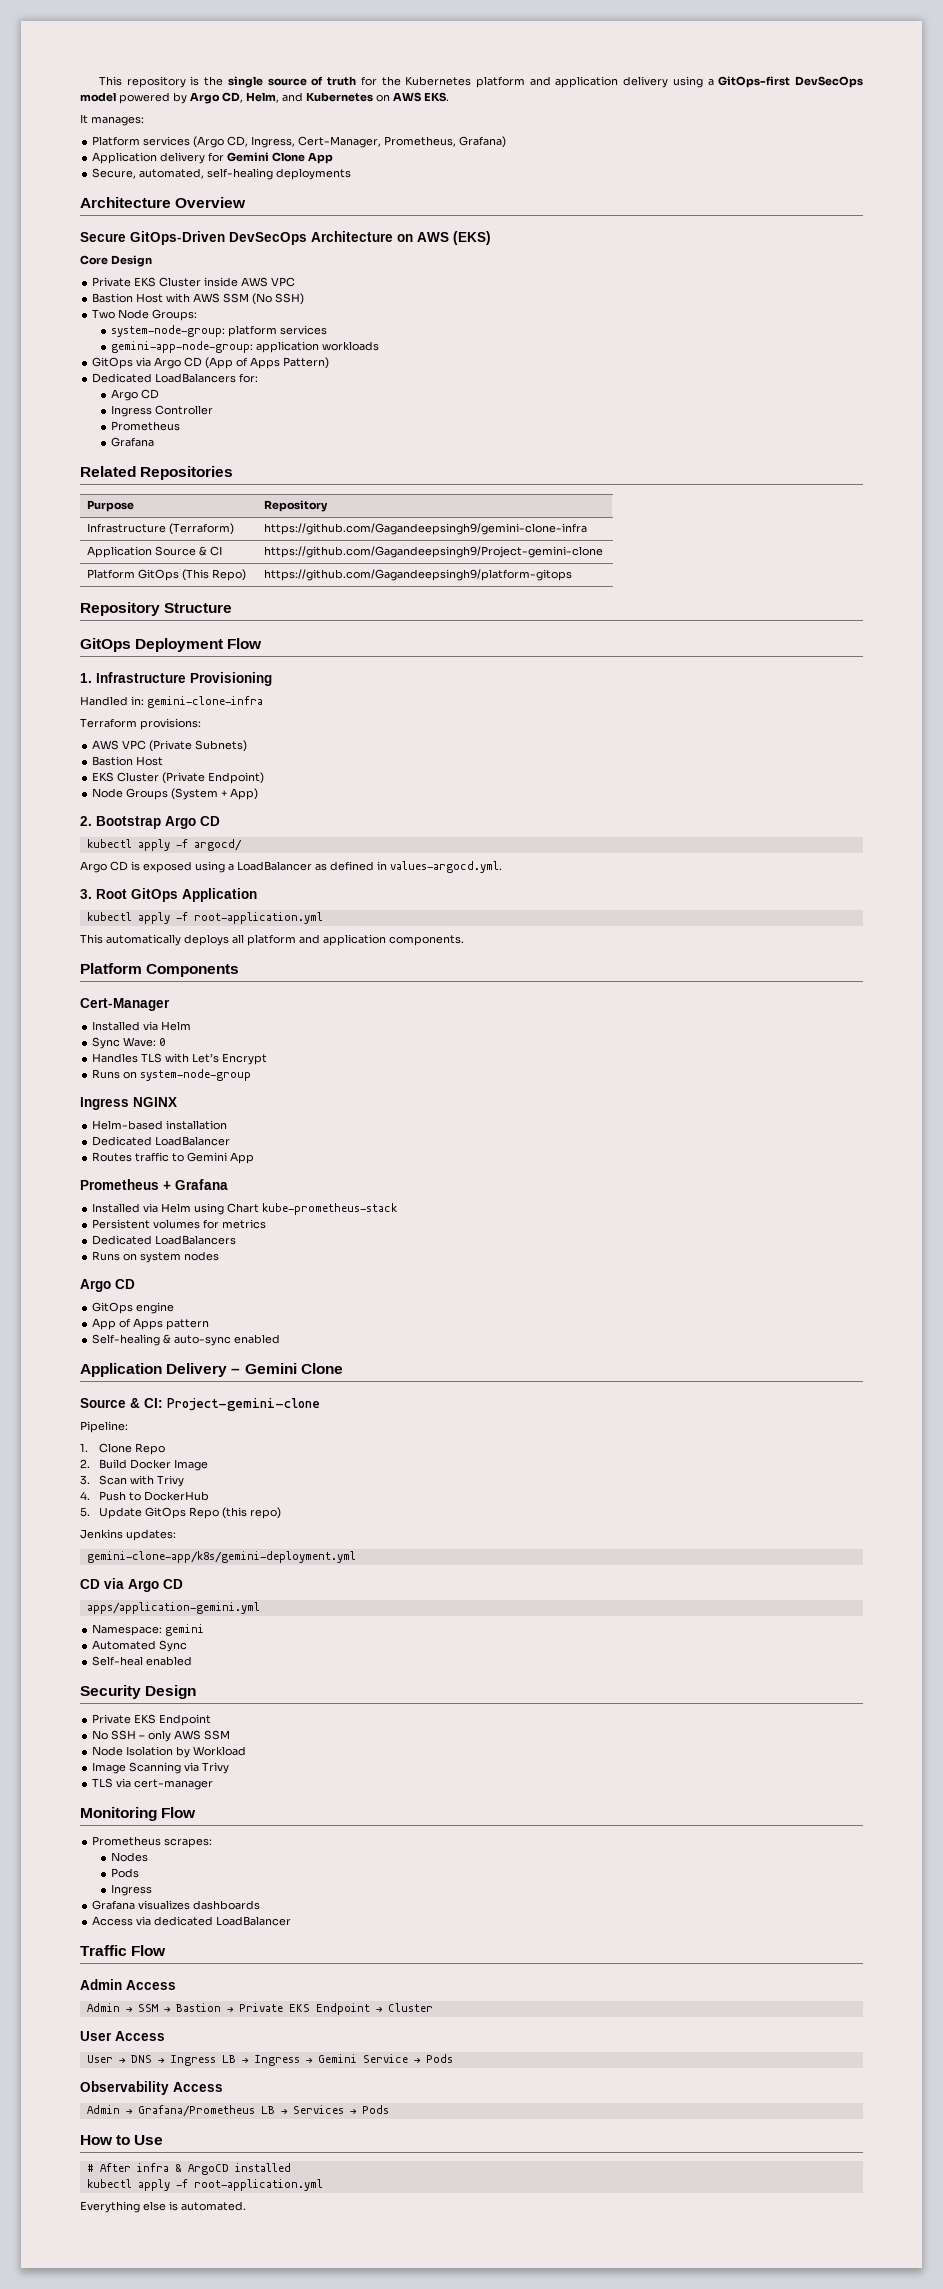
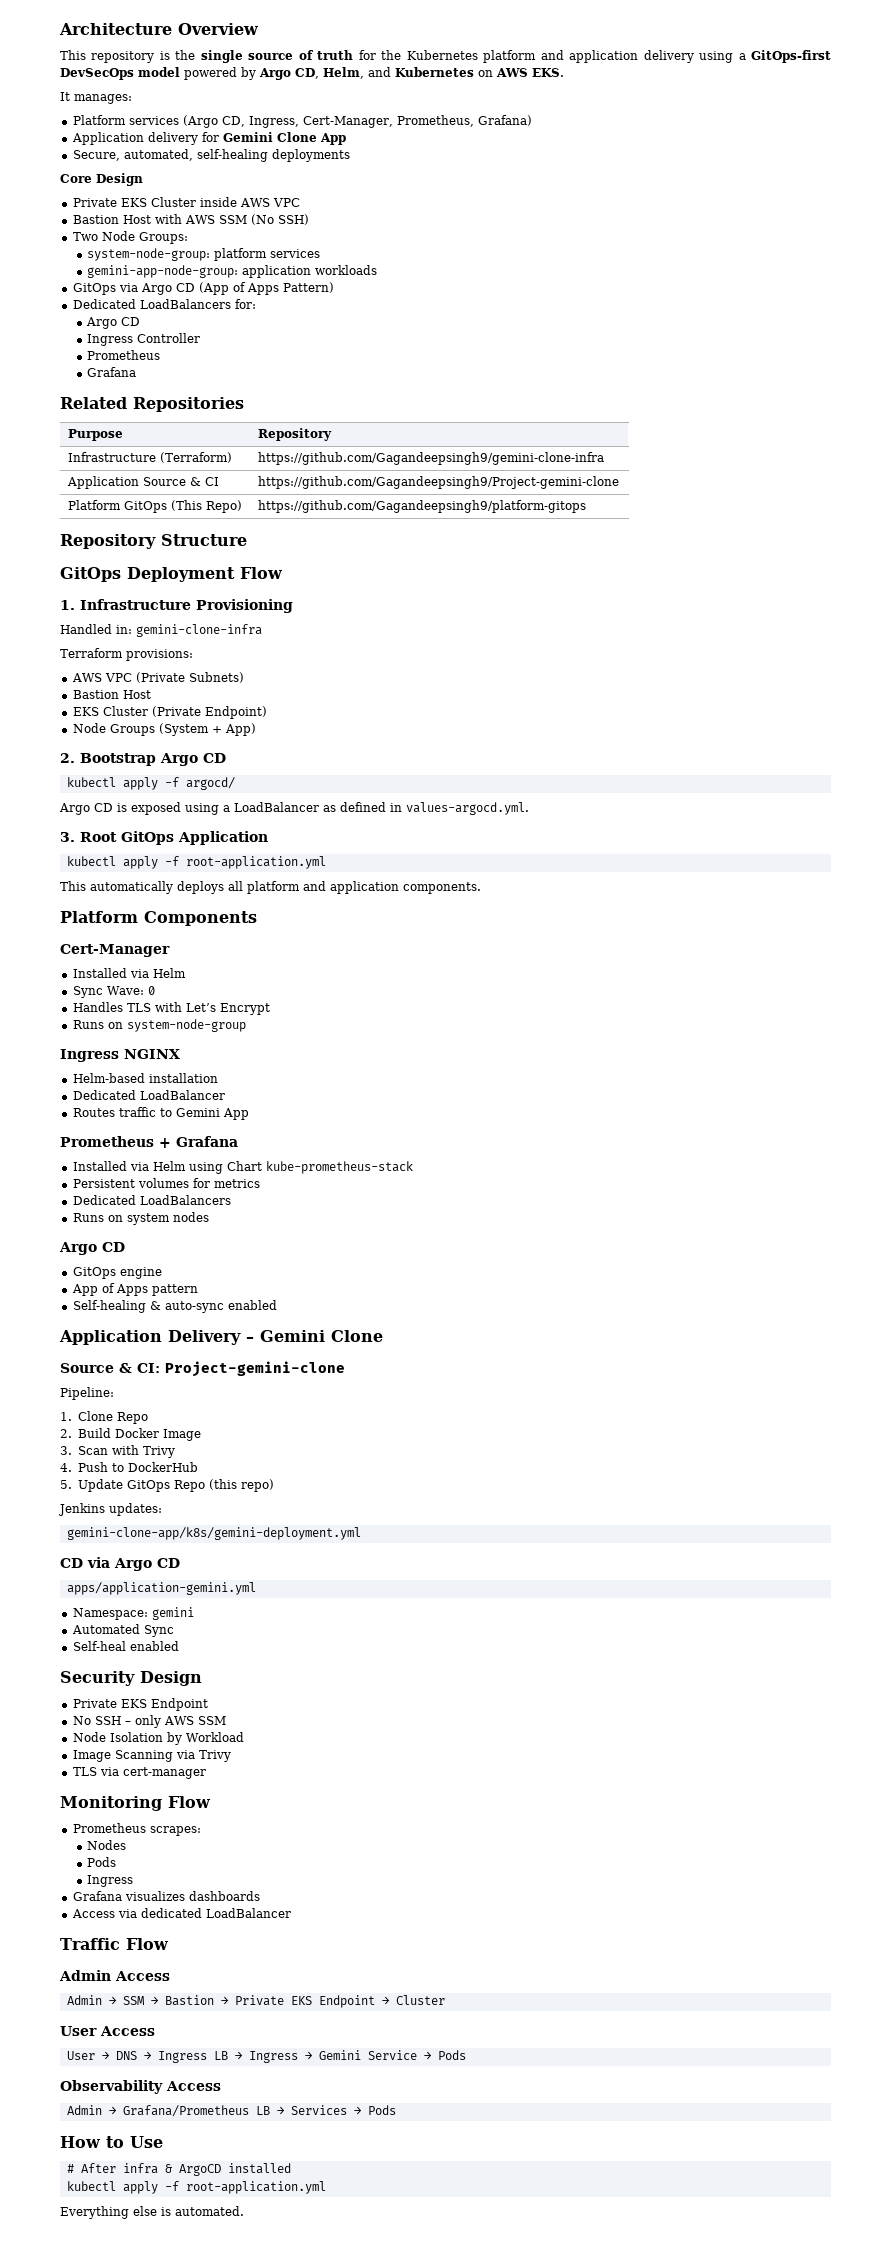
(99, 81) none -> [59,23,259,35] Architecture Overview //
[80,197,247,208] [80,231,491,245] // Architecture Overview // Secure GitOps-Driven DevSecOps Architecture on AWS (EKS) -> (350, 155) none

